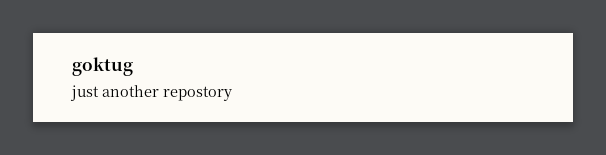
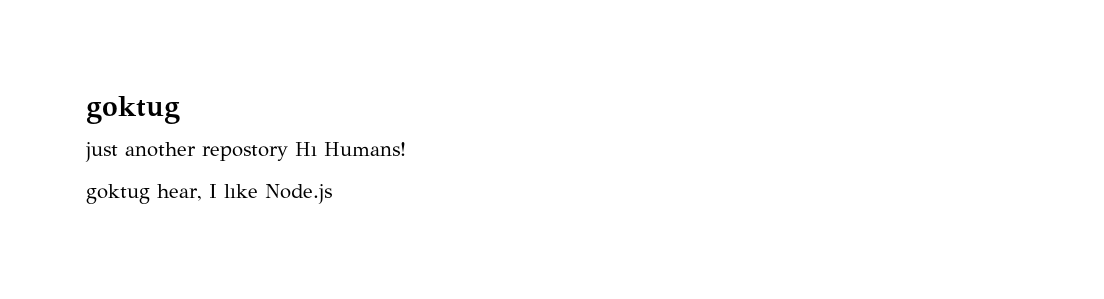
(232, 93) none -> [295,142,406,156] [86,184,332,204] Hı Humans! // goktug hear, I lıke Node.js

